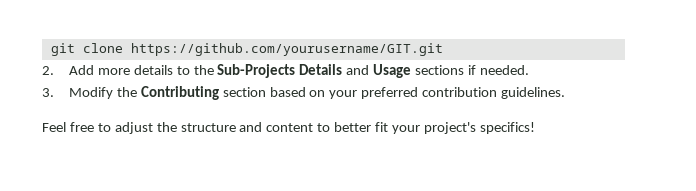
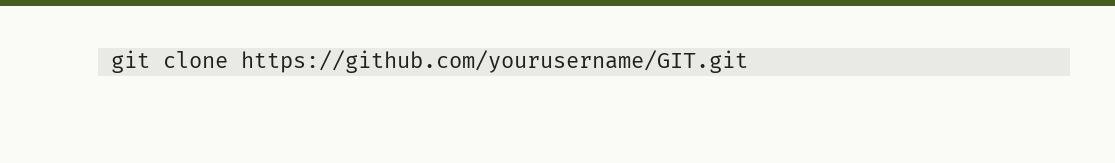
[42,64,529,78] [42,86,566,100] [42,122,535,134] // 2. Add more details to the Sub-Projects Details and Usage sections if needed. // 3. Modify the Contributing section based on your preferred contribution guidelines. // Feel free to adjust the structure and content to better fit your project's specifics! -> (748, 61) none

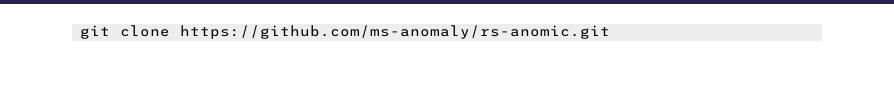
[240,50,748,73] https://github.com/yourusername/GIT.git -> [180,25,611,39] https://github.com/ms-anomaly/rs-anomic.git

